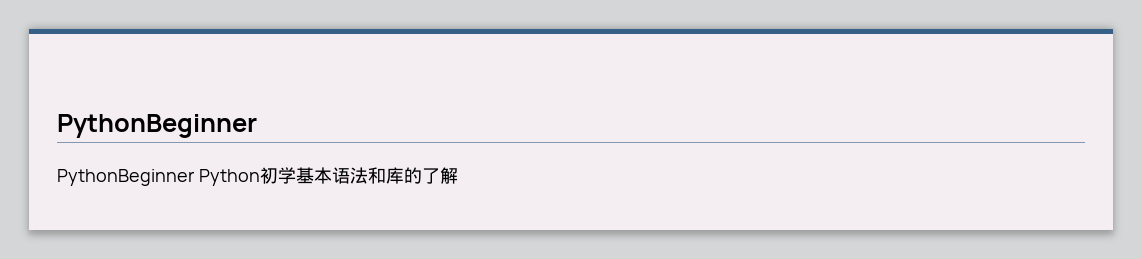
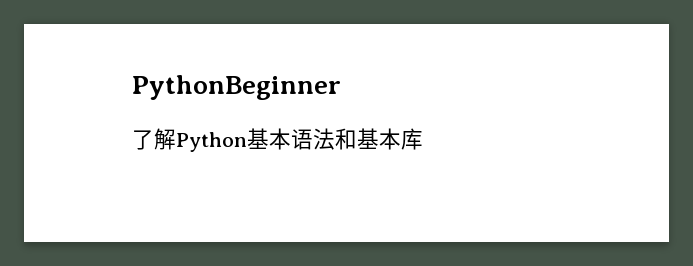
[57,167,296,186] PythonBeginner Python初学 -> [132,128,247,152] 了解Python
[385,167,458,184] 库的了解 -> [357,128,423,150] 基本库

